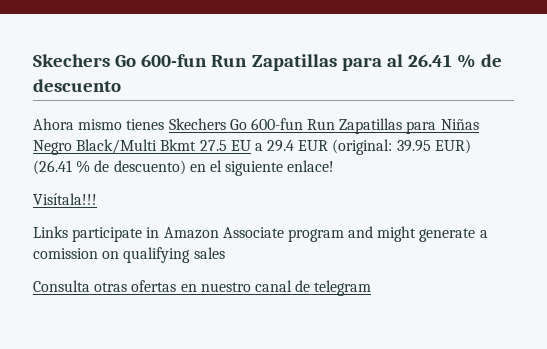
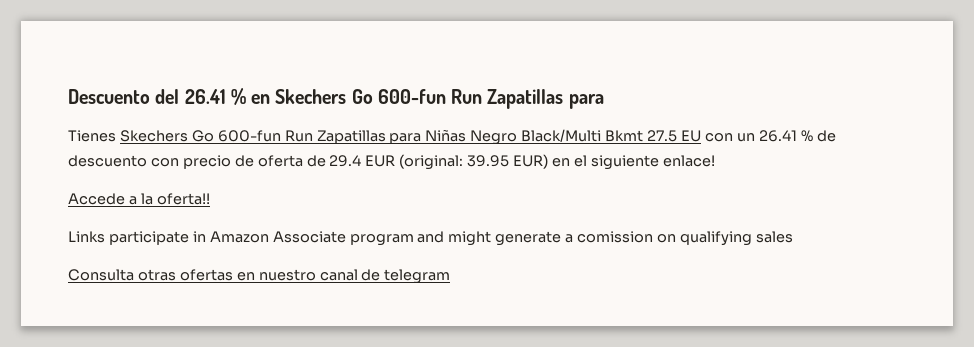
[33,54,503,71] [33,79,121,92] [33,118,165,130] Skechers Go 600-fun Run Zapatillas para al 26.41 % de descuento // Ahora mismo tienes -> [68,88,604,109] [68,130,116,142] Descuento del 26.41 % en Skechers Go 600-fun Run Zapatillas para // Tienes
[254,143,263,151] a -> [704,130,836,142] [68,155,326,169] con un 26.41 % de descuento con precio de oferta de
[33,160,186,175] (26.41 % de descuento) -> (549, 161) none
[33,193,97,205] Visítala!!! -> [68,193,210,205] Accede a la oferta!!

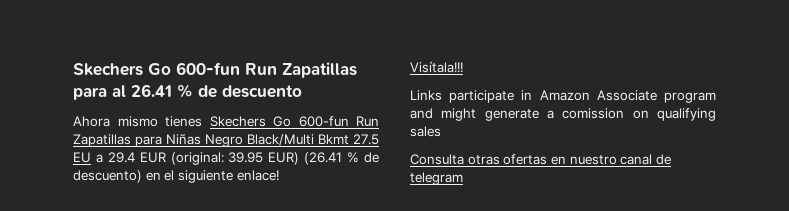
[68,88,604,109] [68,130,116,142] Descuento del 26.41 % en Skechers Go 600-fun Run Zapatillas para // Tienes -> [73,62,357,78] [73,84,302,100] [73,116,202,127] Skechers Go 600-fun Run Zapatillas para al 26.41 % de descuento // Ahora mismo tienes
[704,130,836,142] [68,155,326,169] con un 26.41 % de descuento con precio de oferta de -> [95,154,103,163] a
(549, 161) none -> [304,152,379,165] [73,170,142,183] (26.41 % de descuento)
[68,193,210,205] Accede a la oferta!! -> [410,61,463,73] Visítala!!!

